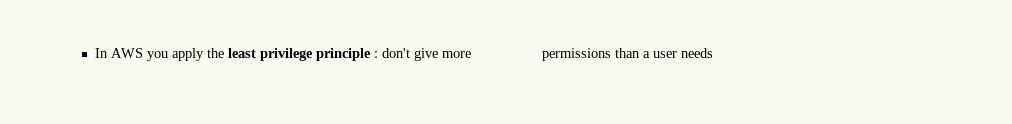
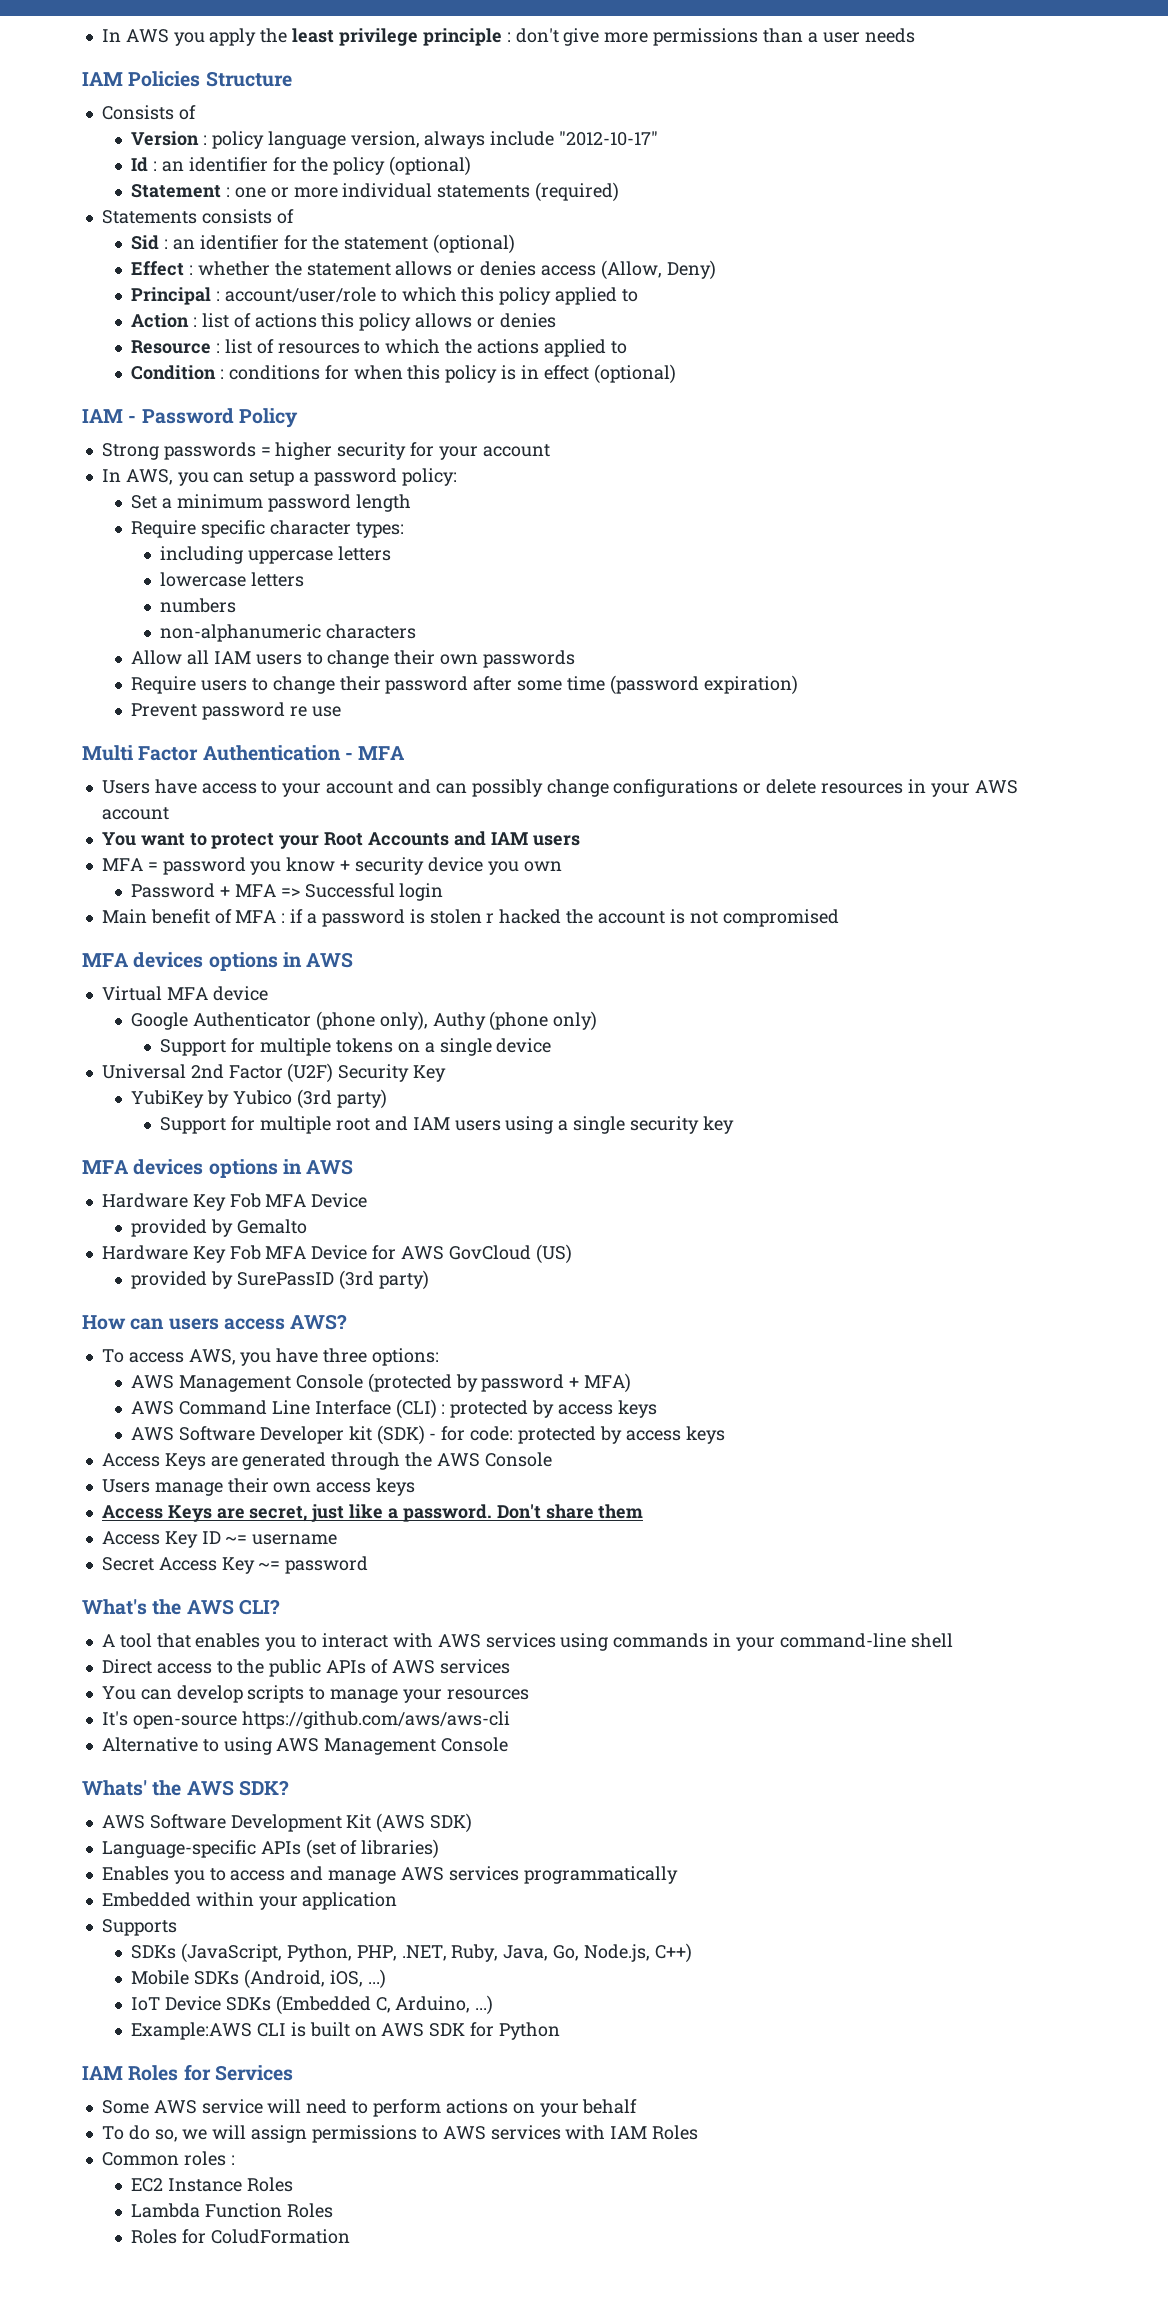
(713, 53) none -> [82,71,292,87] [101,105,196,120] [131,131,659,149] [131,156,472,176] [131,182,620,202] [101,209,294,224] [131,234,516,254] [131,260,716,280] [131,287,638,305] [131,313,556,331] [131,339,627,357] [131,364,676,384] [82,408,298,428] [101,442,550,460] [101,468,457,486] [131,494,411,512] [131,520,404,538] [160,546,392,564] [160,572,305,587] [160,598,237,613] [160,624,417,642] [131,650,575,668] [131,675,798,695] [131,702,341,720] [82,745,405,761] [101,779,1018,797] [101,807,169,820] [101,831,580,849] [101,857,562,875] [131,883,444,901] [101,909,839,927] [82,952,354,971] [101,986,268,1001] [131,1011,598,1031] [160,1038,552,1056] [101,1063,447,1083] [131,1089,387,1109] [160,1116,734,1134] [82,1159,354,1178] [101,1193,368,1211] [131,1219,307,1237] [101,1244,572,1264] [131,1270,429,1290] [82,1314,348,1330] [101,1348,439,1366] [131,1373,632,1393] [131,1399,657,1419] [131,1425,725,1445] [101,1452,552,1470] [101,1478,416,1496] [101,1504,644,1522] [101,1531,338,1548] [101,1556,369,1574] [82,1599,280,1615] [101,1633,953,1651] [101,1659,510,1677] [101,1685,529,1703] [101,1711,510,1729] [101,1737,509,1755] [82,1780,289,1796] [101,1813,473,1833] [101,1839,440,1859] [101,1866,678,1884] [101,1892,398,1910] [101,1919,177,1936] [131,1943,692,1963] [131,1969,386,1989] [131,1995,494,2015] [131,2022,560,2040] [82,2064,293,2081] [101,2099,638,2117] [101,2125,699,2143] [101,2151,235,2166] [131,2177,293,2192] [131,2203,333,2218] [131,2229,350,2244] // IAM Policies Structure // Consists of // Version : policy language version, always include "2012-10-17" // Id : an identifier for the policy (optional) // Statement : one or more individual statements (required) // Statements consists of // Sid : an identifier for the statement (optional) // Effect : whether the statement allows or denies access (Allow, Deny) // Principal : account/user/role to which this policy applied to // Action : list of actions this policy allows or denies // Resource : list of resources to which the actions applied to // Condition : conditions for when this policy is in effect (optional) // IAM - Password Policy // Strong passwords = higher security for your account // In AWS, you can setup a password policy: // Set a minimum password length // Require specific character types: // including uppercase letters // lowercase letters // numbers // non-alphanumeric characters // Allow all IAM users to change their own passwords // Require users to change their password after some time (password expiration) // Prevent password re use // Multi Factor Authentication - MFA // Users have access to your account and can possibly change configurations or delete resources in your AWS account // You want to protect your Root Accounts and IAM users // MFA = password you know + security device you own // Password + MFA => Successful login // Main benefit of MFA : if a password is stolen r hacked the account is not compromised // MFA devices options in AWS // Virtual MFA device // Google Authenticator (phone only), Authy (phone only) // Support for multiple tokens on a single device // Universal 2nd Factor (U2F) Security Key // YubiKey by Yubico (3rd party) // Support for multiple root and IAM users using a single security key // MFA devices options in AWS // Hardware Key Fob MFA Device // provided by Gemalto // Hardware Key Fob MFA Device for AWS GovCloud (US) // provided by SurePassID (3rd party) // How can users access AWS? // To access AWS, you have three options: // AWS Management Console (protected by password + MFA) // AWS Command Line Interface (CLI) : protected by access keys // AWS Software Developer kit (SDK) - for code: protected by access keys // Access Keys are generated through the AWS Console // Users manage their own access keys // Access Keys are secret, just like a password. Don't share them // Access Key ID ~= username // Secret Access Key ~= password // What's the AWS CLI? // A tool that enables you to interact with AWS services using commands in your command-line shell // Direct access to the public APIs of AWS services // You can develop scripts to manage your resources // It's open-source https://github.com/aws/aws-cli // Alternative to using AWS Management Console // Whats' the AWS SDK? // AWS Software Development Kit (AWS SDK) // Language-specific APIs (set of libraries) // Enables you to access and manage AWS services programmatically // Embedded within your application // Supports // SDKs (JavaScript, Python, PHP, .NET, Ruby, Java, Go, Node.js, C++) // Mobile SDKs (Android, iOS, ...) // IoT Device SDKs (Embedded C, Arduino, ...) // Example:AWS CLI is built on AWS SDK for Python // IAM Roles for Services // Some AWS service will need to perform actions on your behalf // To do so, we will assign permissions to AWS services with IAM Roles // Common roles : // EC2 Instance Roles // Lambda Function Roles // Roles for ColudFormation

